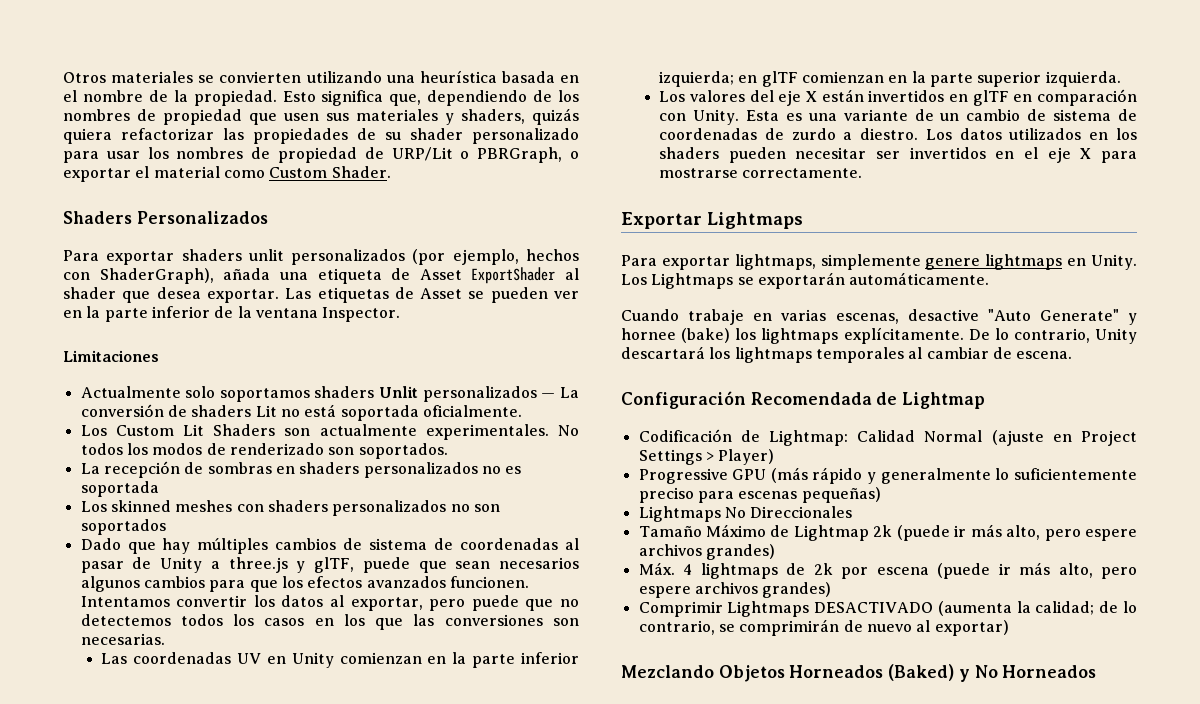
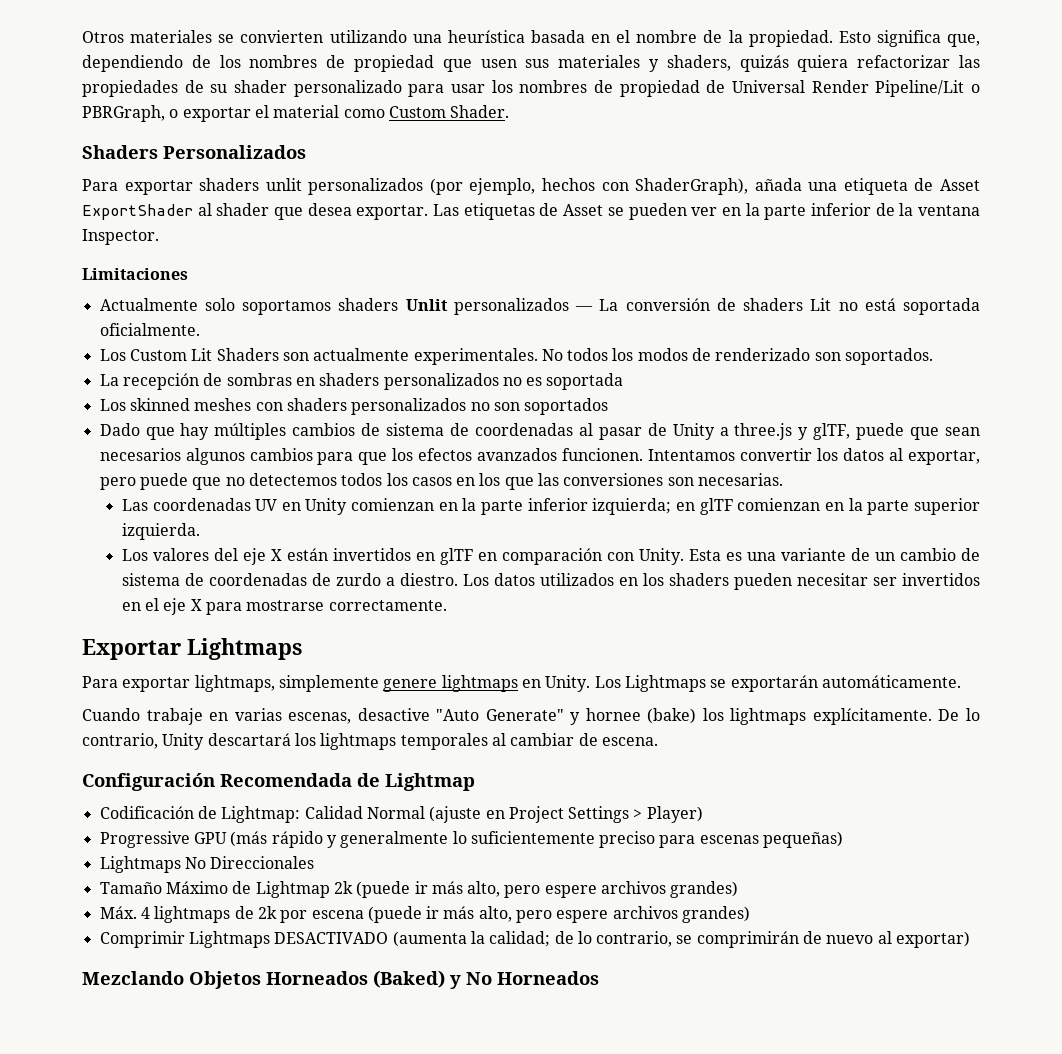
[391,147,453,161] URP/Lit -> [731,80,965,97] Universal Render Pipeline/Lit

